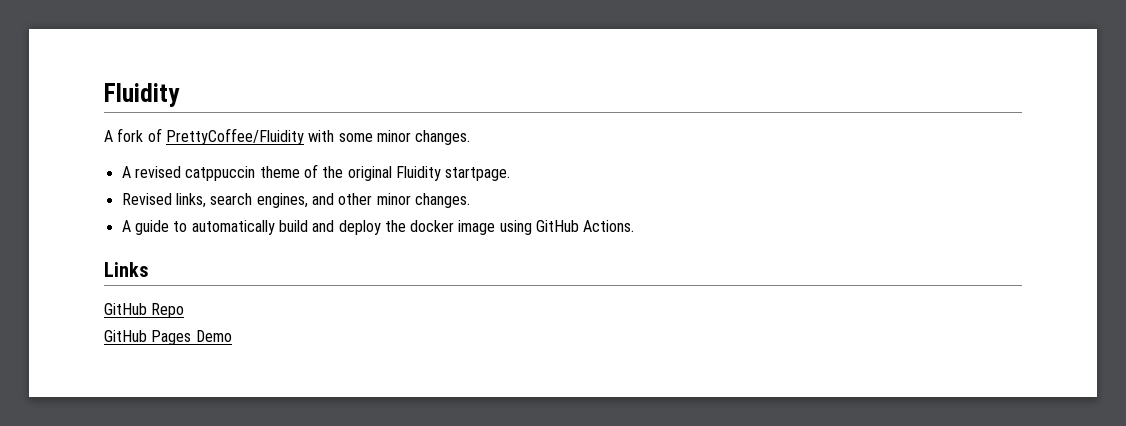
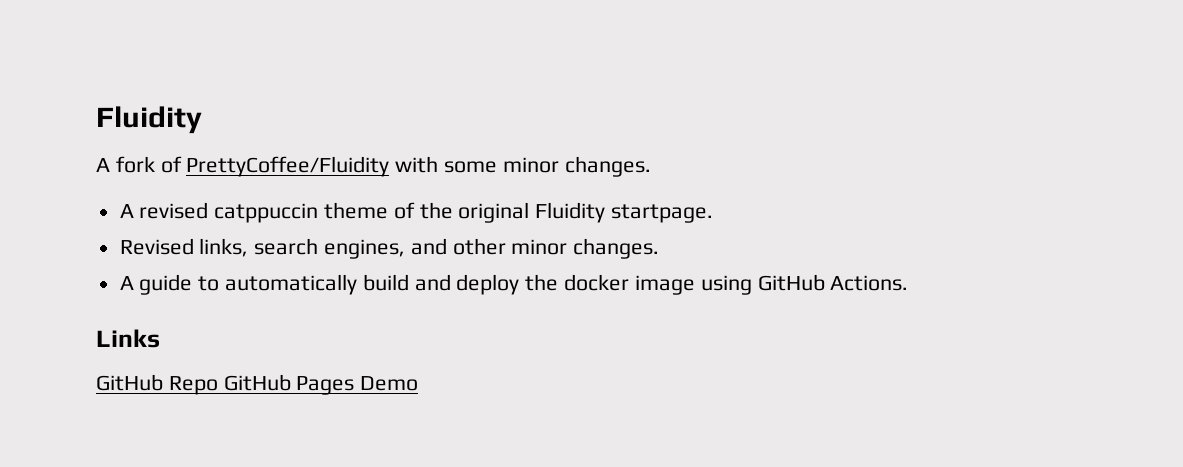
(185, 310) // -> (218, 385) none

